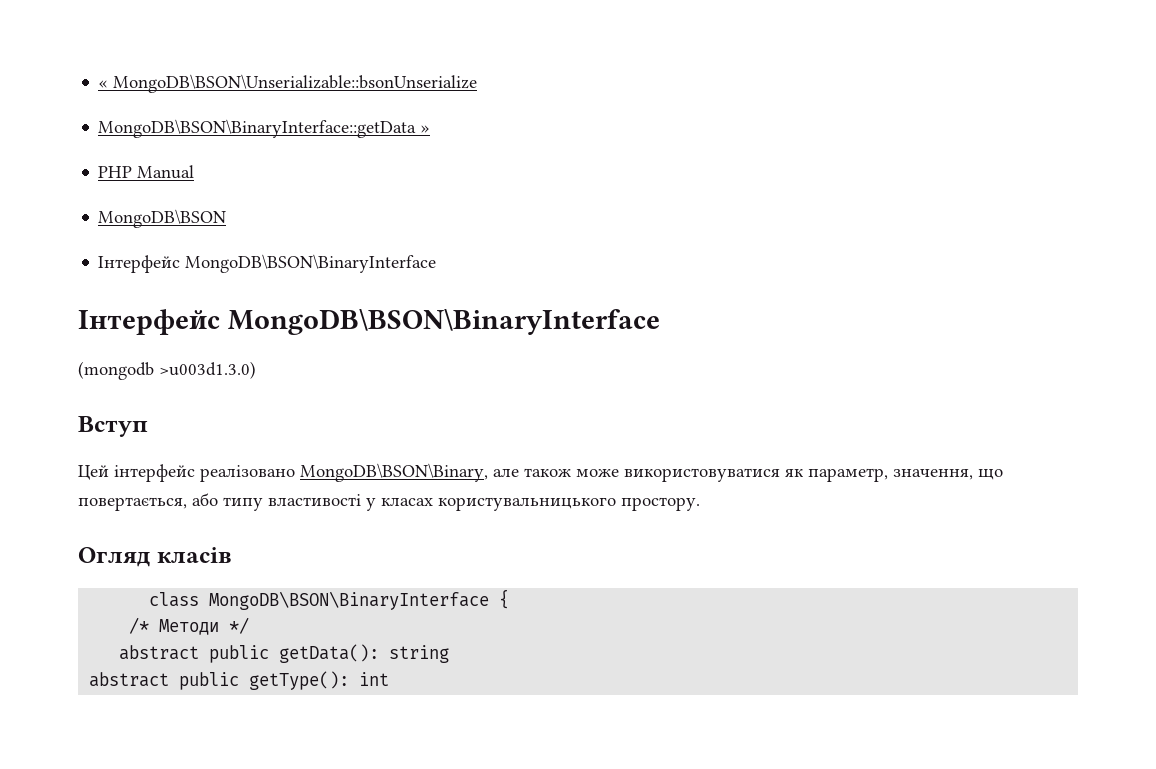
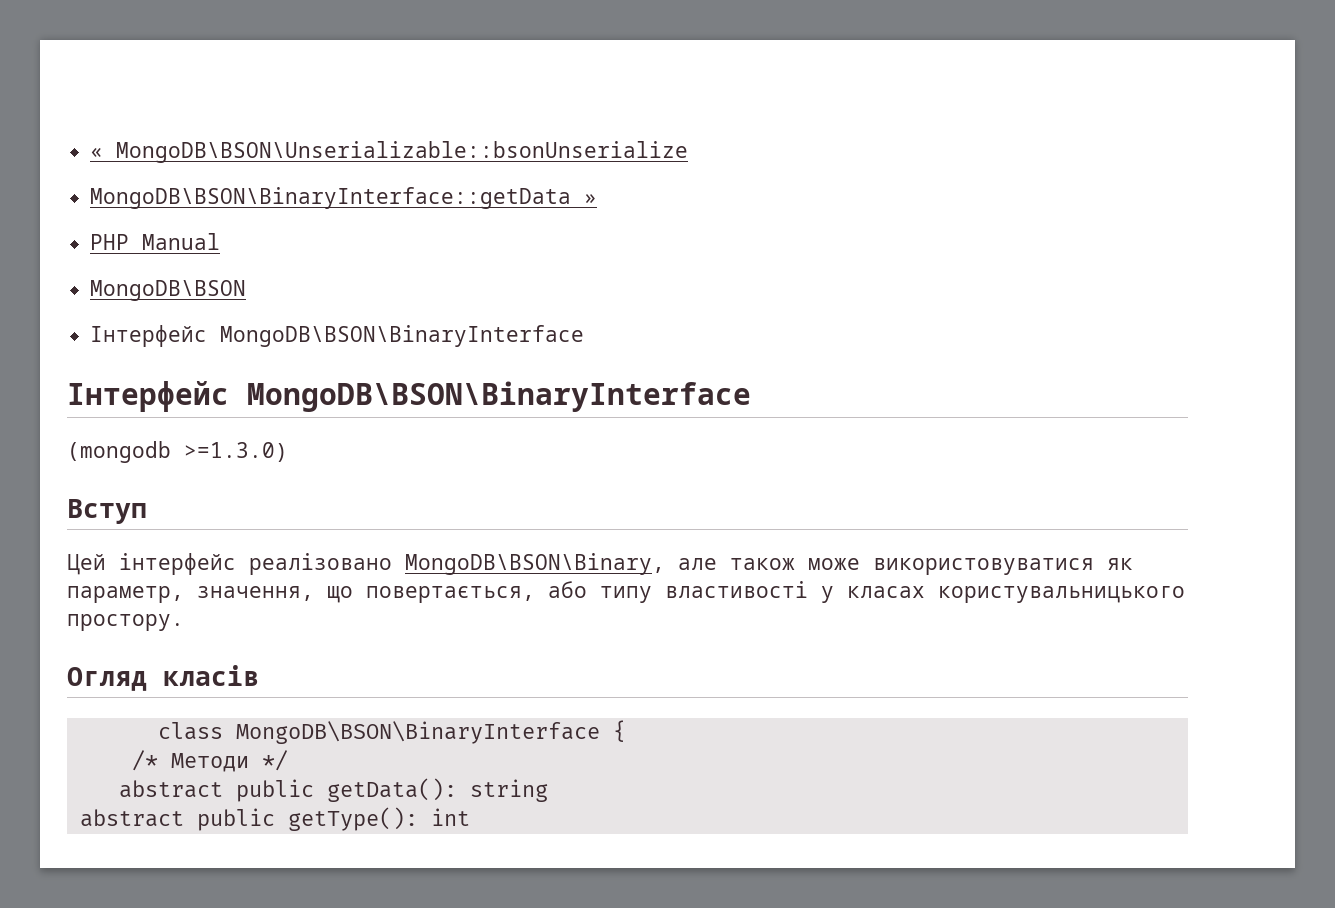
[159,361,256,379] >u003d1.3.0) -> [184,442,288,462] >=1.3.0)

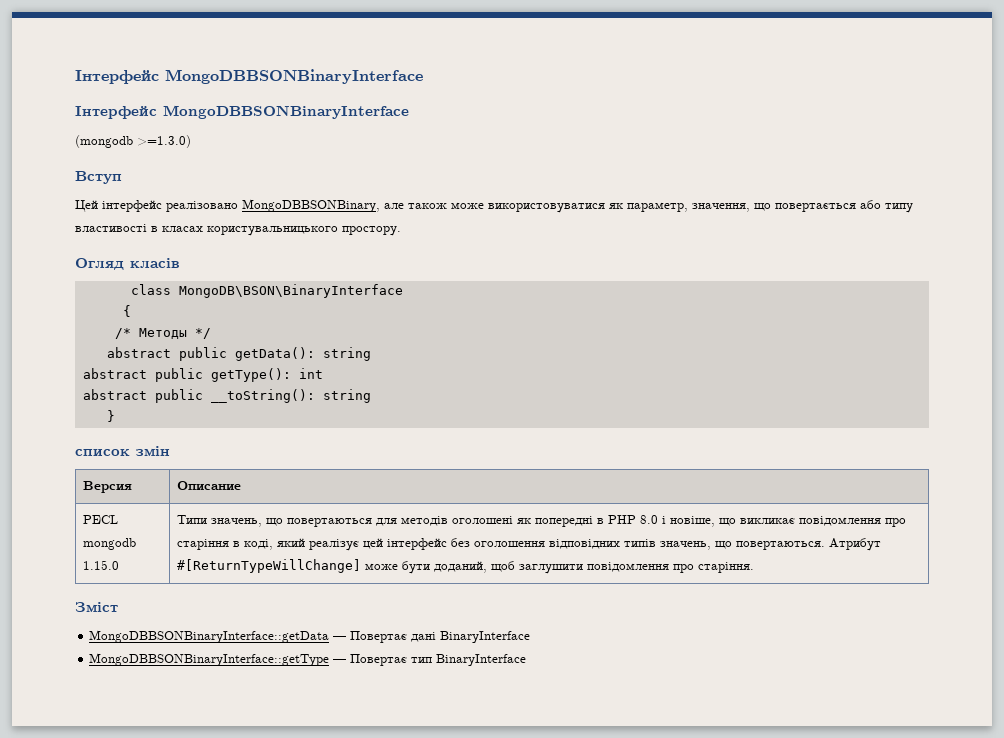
[90,141,689,163] [90,187,598,209] [90,233,221,250] [90,280,247,301] [90,325,585,347] [67,381,751,412] « MongoDB\BSON\Unserializable::bsonUnserialize // MongoDB\BSON\BinaryInterface::getData » // PHP Manual // MongoDB\BSON // Інтерфейс MongoDB\BSON\BinaryInterface // Інтерфейс MongoDB\BSON\BinaryInterface -> [75,69,423,84] [75,105,409,119] Інтерфейс MongoDBBSONBinaryInterface // Інтерфейс MongoDBBSONBinaryInterface
[405,553,665,575] MongoDB\BSON\Binary, -> [242,199,380,212] MongoDBBSONBinary,
[366,586,535,603] повертається, -> [775,203,856,212] повертається
[821,586,834,603] у -> [151,226,158,232] в
(600, 732) none -> (403, 291) //
[170,753,249,772] Методи -> [138,328,187,339] Методы
(470, 817) none -> [82,389,371,403] [106,410,115,422] [75,446,170,456] [83,481,133,493] [177,481,242,490] [83,515,119,524] [83,538,137,550] [83,560,120,570] [177,515,907,527] [177,538,882,551] [177,559,755,574] [75,602,118,612] [89,630,531,643] [89,653,527,666] // abstract public __toString(): string // } // список змін // Версия | Описание // PECL mongodb 1.15.0 | Типи значень, що повертаються для методів оголошені як попередні в PHP 8.0 і новіше, що викликає повідомлення про старіння в коді, який реалізує цей інтерфейс без оголошення відповідних типів значень, що повертаються. Атрибут #[ReturnTypeWillChange] може бути доданий, щоб заглушити повідомлення про старіння. // Зміст // MongoDBBSONBinaryInterface::getData — Повертає дані BinaryInterface // MongoDBBSONBinaryInterface::getType — Повертає тип BinaryInterface

